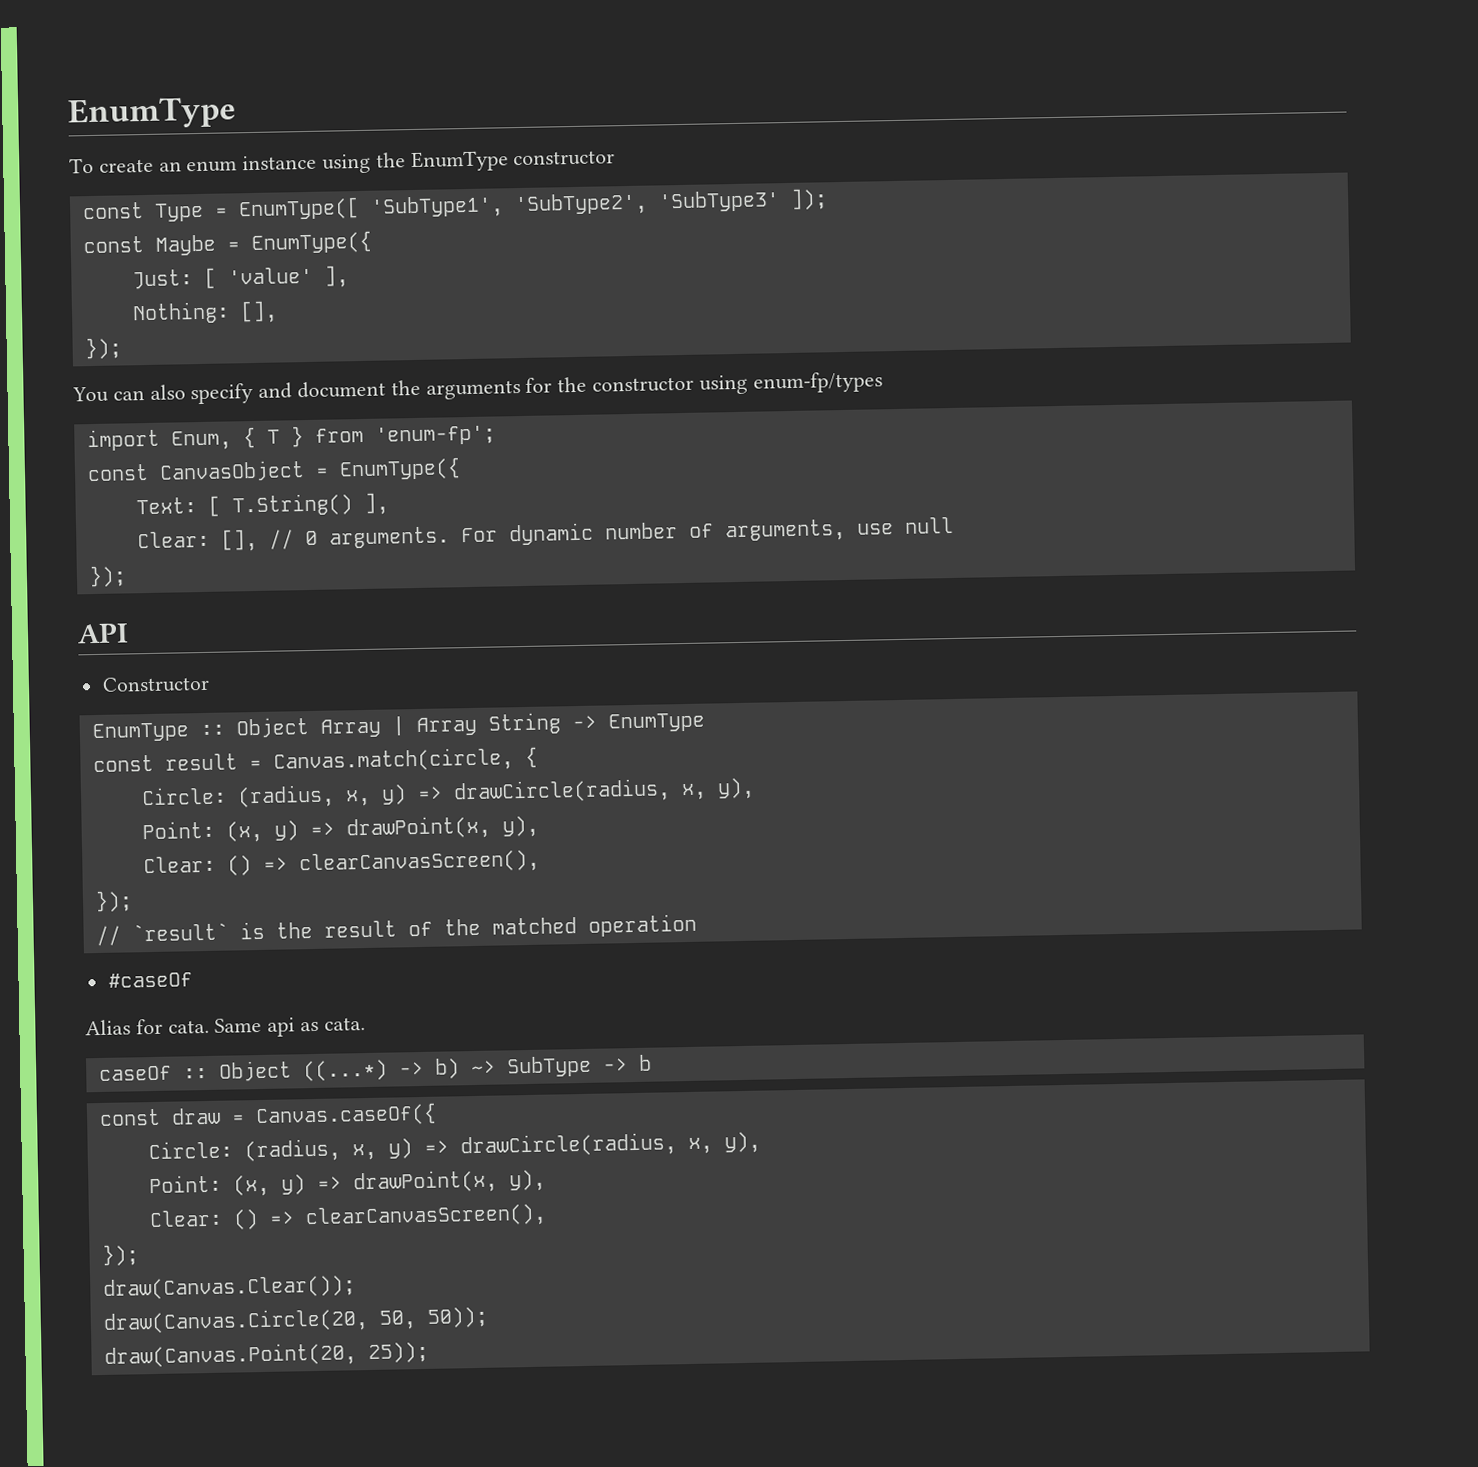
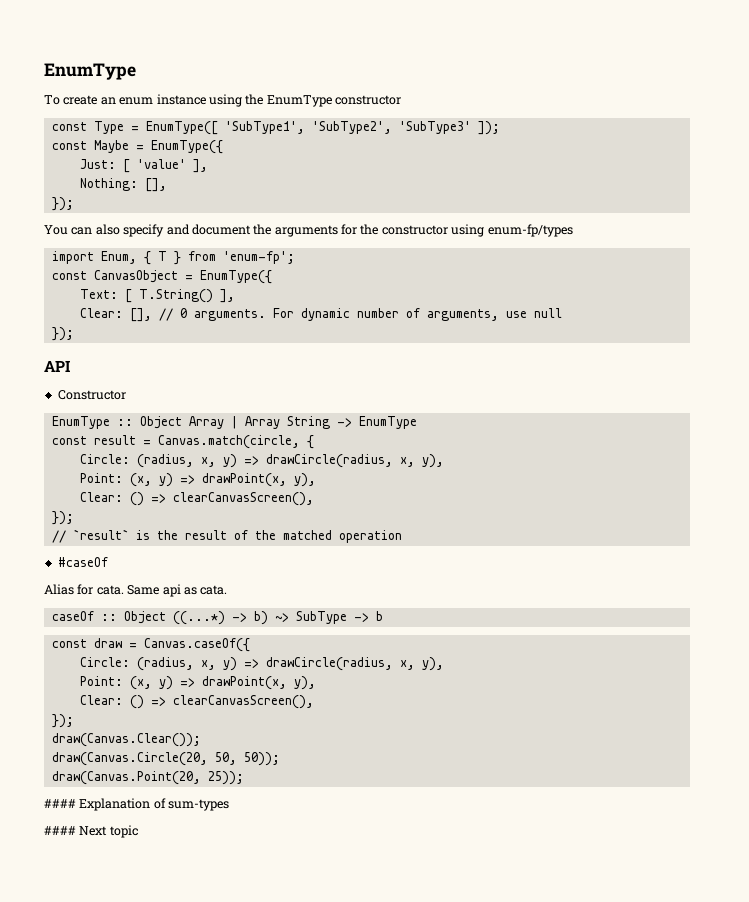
(429, 1352) none -> [44,798,230,811] [44,825,138,838] // #### Explanation of sum-types // #### Next topic

